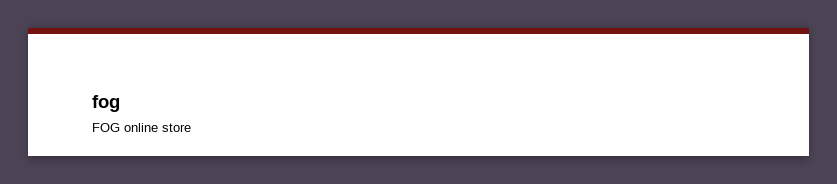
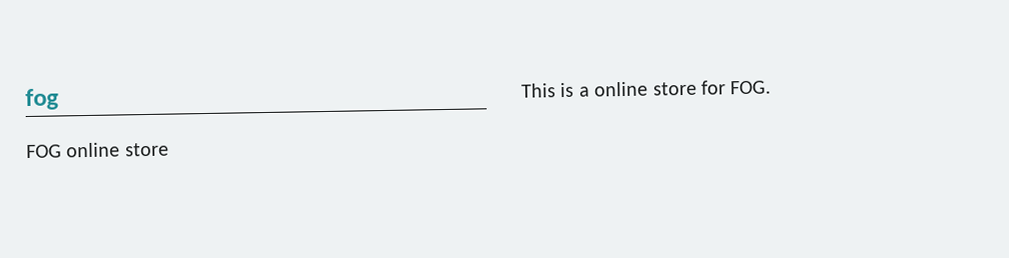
(191, 127) none -> [521,80,772,98] // This is a online store for FOG.

